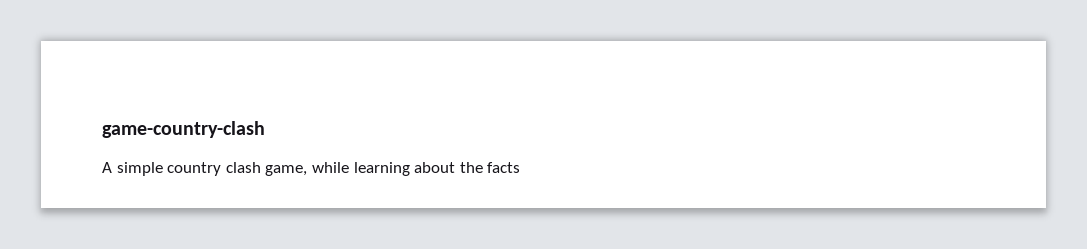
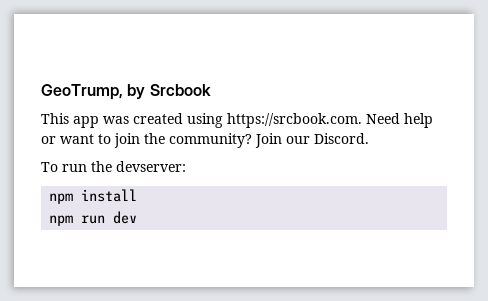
[102,121,265,138] [102,162,521,176] game-country-clash // A simple country clash game, while learning about the facts -> [41,84,211,100] [41,113,433,128] [41,133,369,148] [41,161,186,172] [49,189,138,204] [49,211,138,226] GeoTrump, by Srcbook // This app was created using https://srcbook.com. Need help or want to join the community? Join our Discord. // To run the devserver: // npm install // npm run dev

